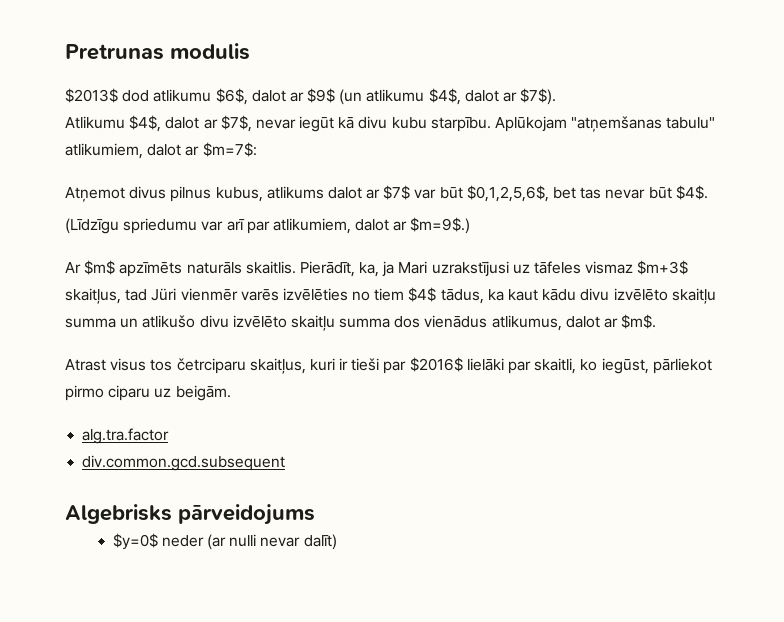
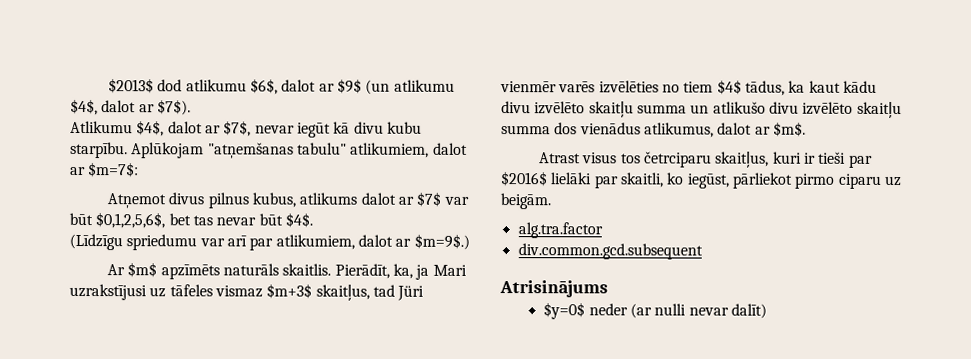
[65,43,250,60] Pretrunas modulis // -> (108, 86) none
[65,504,315,525] Algebrisks pārveidojums -> [499,280,608,298] Atrisinājums

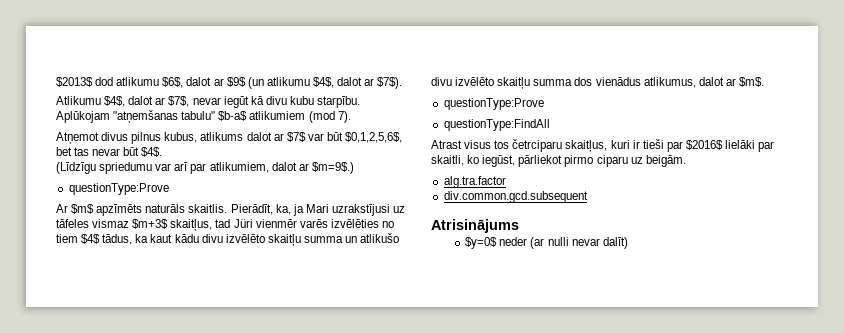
[350,142,468,158] [70,162,140,178] atlikumiem, dalot ar $m=7$: -> [218,111,351,123] $b-a$ atlikumiem (mod 7).
(470, 241) none -> [68,183,169,195] // questionType:Prove
(806, 129) none -> [443,98,544,110] [443,119,550,131] // questionType:Prove // questionType:FindAll

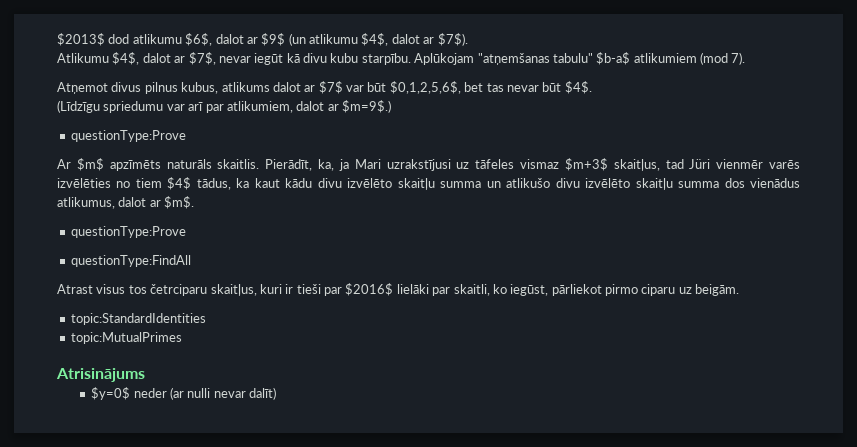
[443,176,506,188] [443,191,588,203] alg.tra.factor // div.common.gcd.subsequent -> [70,313,206,325] [70,332,182,344] topic:StandardIdentities // topic:MutualPrimes

